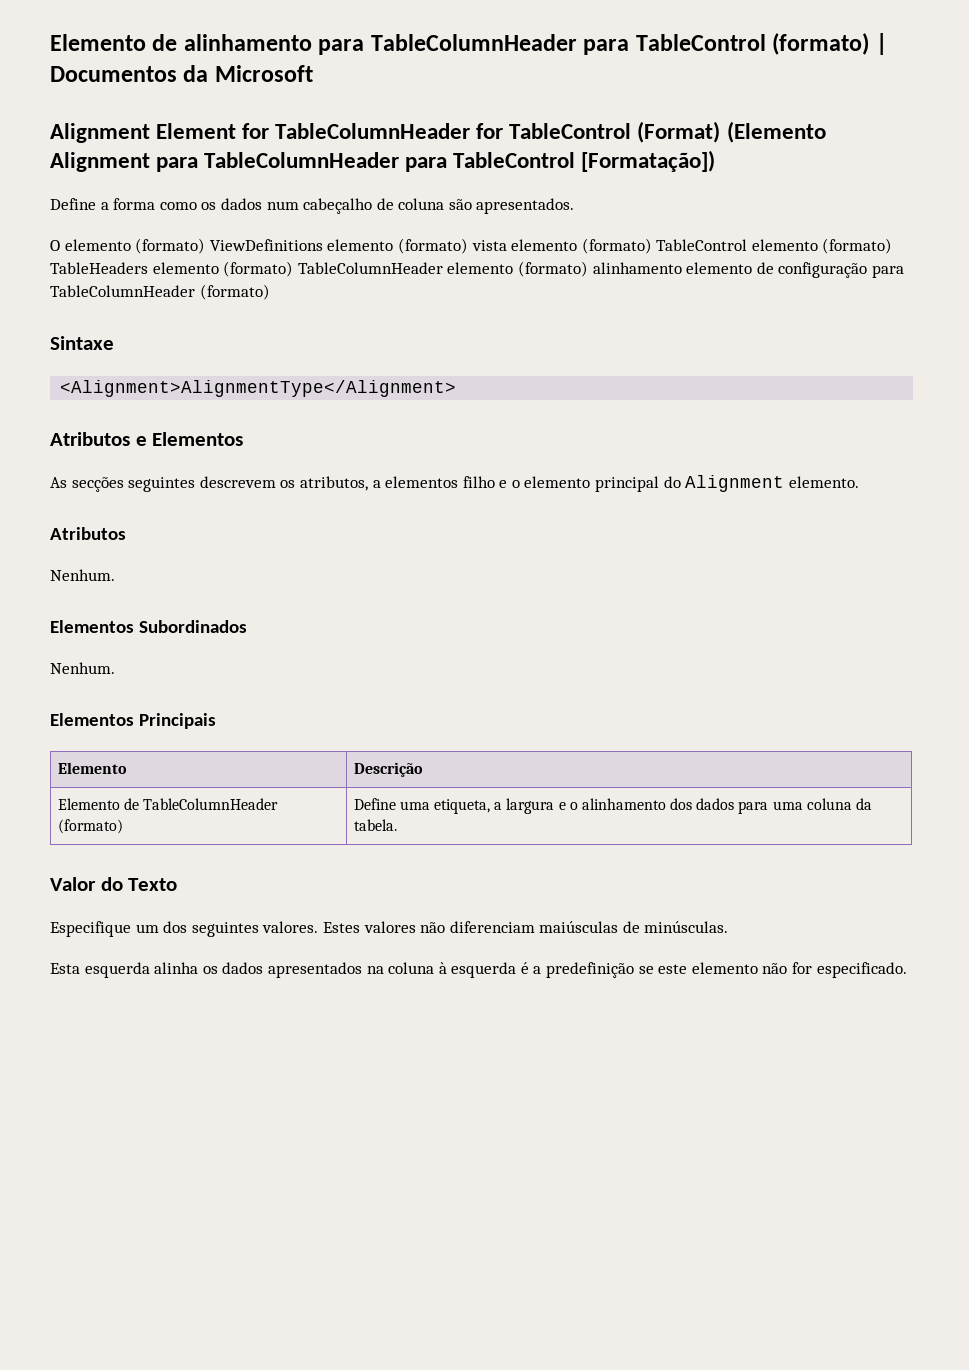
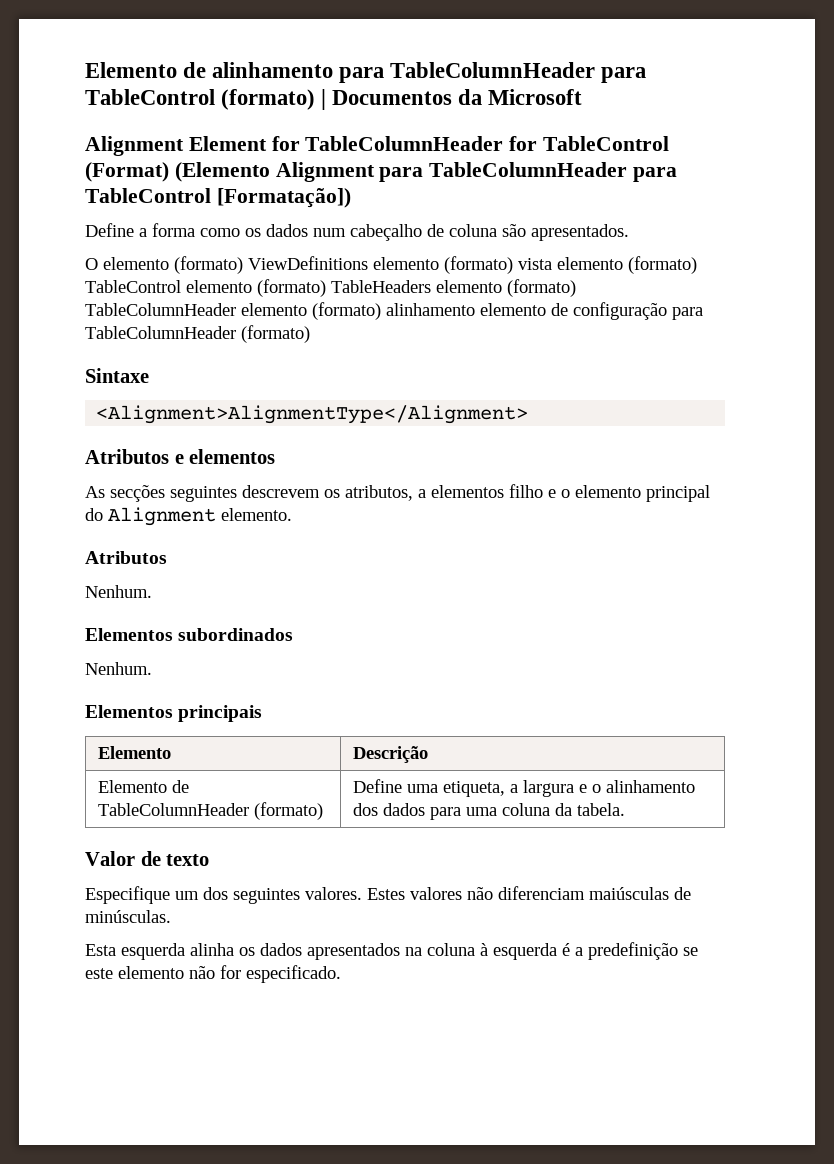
[152,432,244,446] Elementos -> [189,449,276,464] elementos
[139,620,248,633] [50,662,115,674] [50,713,217,729] Subordinados // Nenhum. // Elementos Principais -> [178,628,294,641] [85,662,152,675] [85,705,263,722] subordinados // Nenhum. // Elementos principais
[100,877,178,891] do Texto -> [140,851,210,866] de texto

